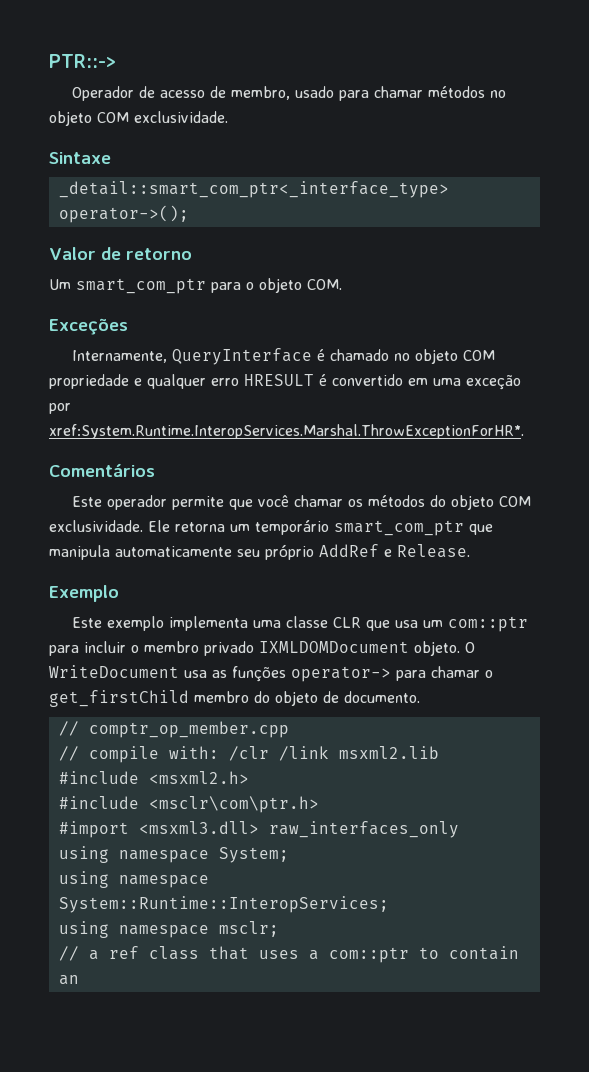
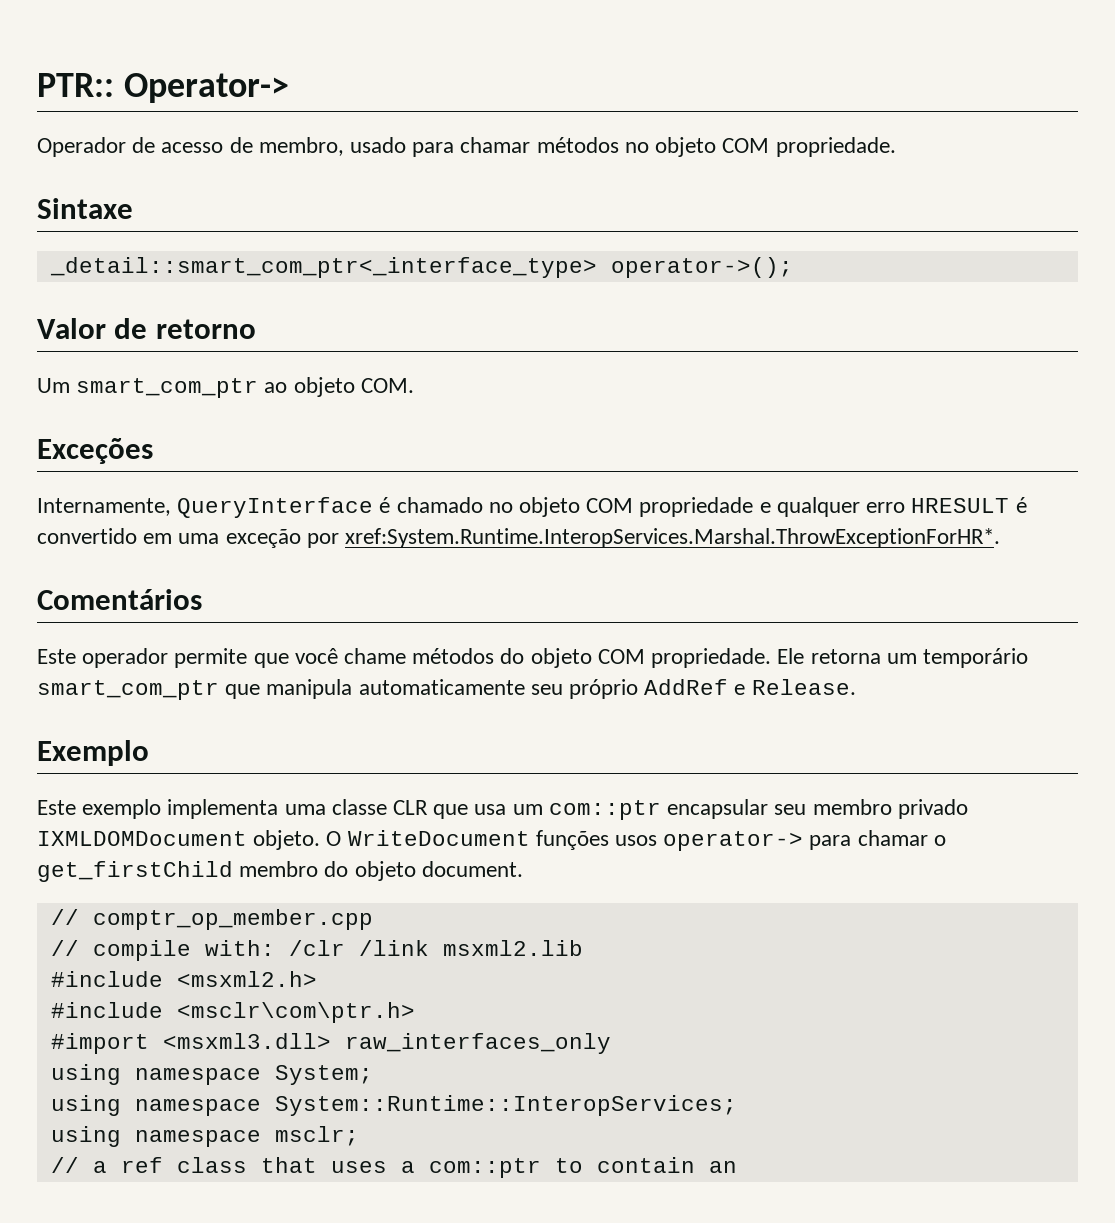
[49,54,116,68] PTR::-> -> [37,73,289,103] PTR:: Operator->
[134,111,228,123] exclusividade. -> [775,137,896,157] propriedade.
[211,282,254,293] para o -> [264,382,288,393] ao
[293,495,363,507] chamar os -> [344,648,407,664] chame
[49,520,143,532] exclusividade. -> [651,648,772,668] propriedade.
[49,641,139,656] para incluir o -> [667,799,807,819] encapsular seu
[184,666,286,682] usa as funções -> [535,830,658,850] funções usos
[323,691,420,703] de documento. -> [421,861,523,877] document.

